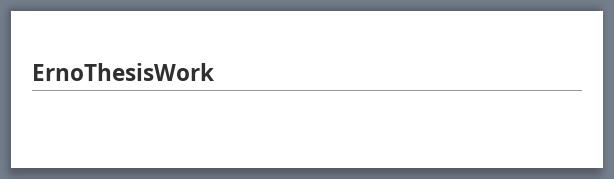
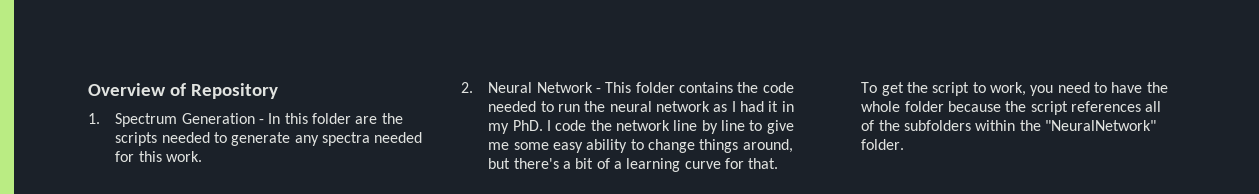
[32,63,214,81] ErnoThesisWork -> [88,83,278,99] [88,113,403,127] [115,132,423,146] [115,151,202,162] [461,82,794,93] [488,101,794,112] [488,120,794,134] [488,139,793,153] [488,158,779,172] [861,82,1168,96] [861,101,1162,115] [861,120,1156,131] [861,139,905,150] Overview of Repository // 1. Spectrum Generation - In this folder are the scripts needed to generate any spectra needed for this work. // 2. Neural Network - This folder contains the code needed to run the neural network as I had it in my PhD. I code the network line by line to give me some easy ability to change things around, but there's a bit of a learning curve for that. To get the script to work, you need to have the whole folder because the script references all of the subfolders within the "NeuralNetwork" folder.

